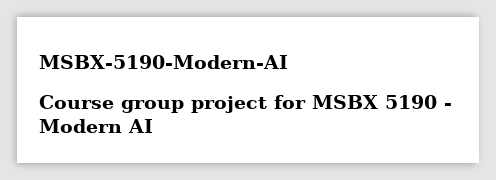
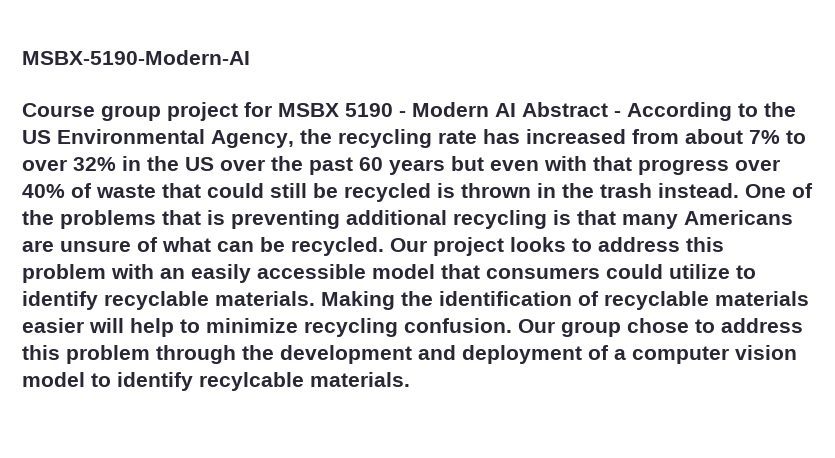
(153, 126) none -> [522,102,796,121] [22,129,806,148] [22,156,780,175] [22,183,813,202] [22,210,793,229] [22,237,724,256] [22,264,756,283] [22,291,809,310] [22,318,803,337] [22,345,797,364] [22,372,410,391] Abstract - According to the US Environmental Agency, the recycling rate has increased from about 7% to over 32% in the US over the past 60 years but even with that progress over 40% of waste that could still be recycled is thrown in the trash instead. One of the problems that is preventing additional recycling is that many Americans are unsure of what can be recycled. Our project looks to address this problem with an easily accessible model that consumers could utilize to identify recyclable materials. Making the identification of recyclable materials easier will help to minimize recycling confusion. Our group chose to address this problem through the development and deployment of a computer vision model to identify recylcable materials.

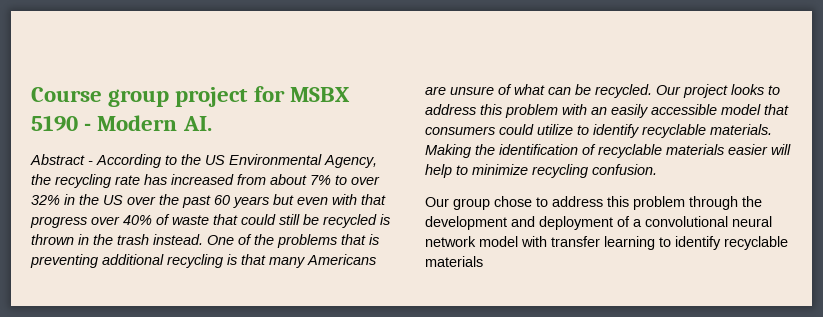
[22,50,250,65] MSBX-5190-Modern-AI // -> (31, 94) none
[495,103,516,117] AI -> [182,116,212,131] AI. //
(512, 325) none -> (657, 169) //
[632,345,797,364] [22,372,410,391] computer vision model to identify recylcable materials. -> [645,216,772,227] [425,236,788,250] [425,256,483,267] convolutional neural network model with transfer learning to identify recyclable materials

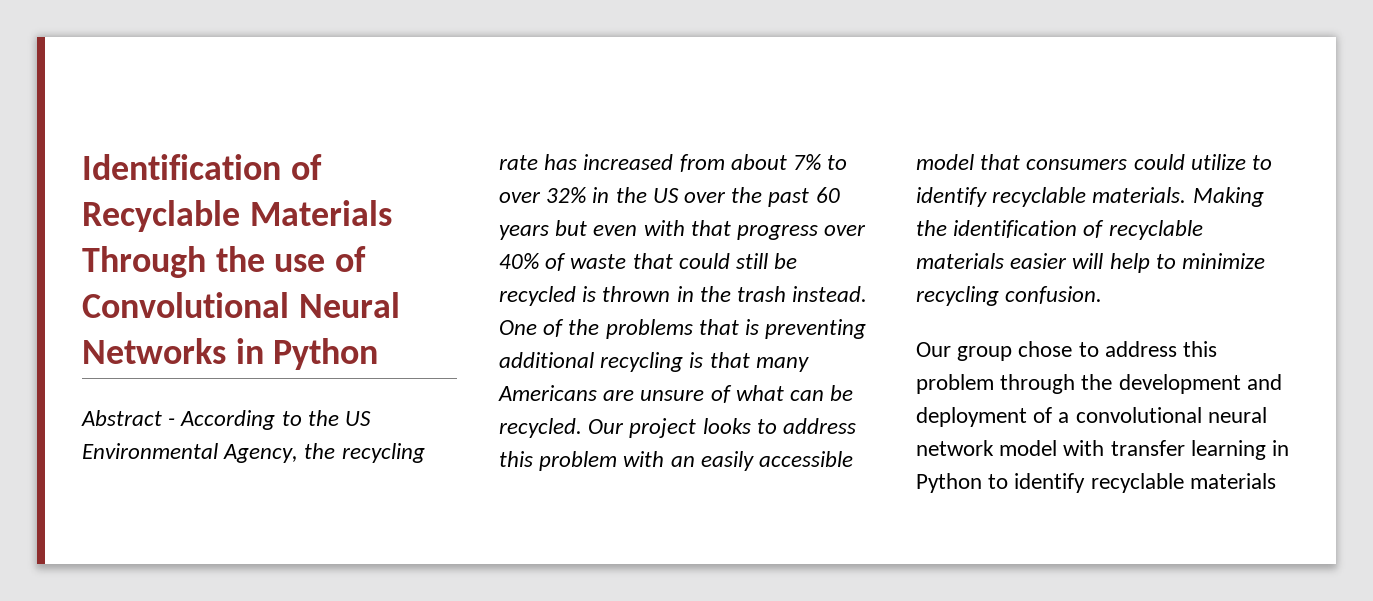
[31,86,350,107] [31,115,212,131] Course group project for MSBX 5190 - Modern AI. -> [82,154,322,180] [82,200,392,232] [82,246,367,278] [82,292,400,318] [82,338,379,370] Identification of Recyclable Materials Through the use of Convolutional Neural Networks in Python
(655, 243) none -> [1272,440,1290,456] [916,473,982,493] in Python

